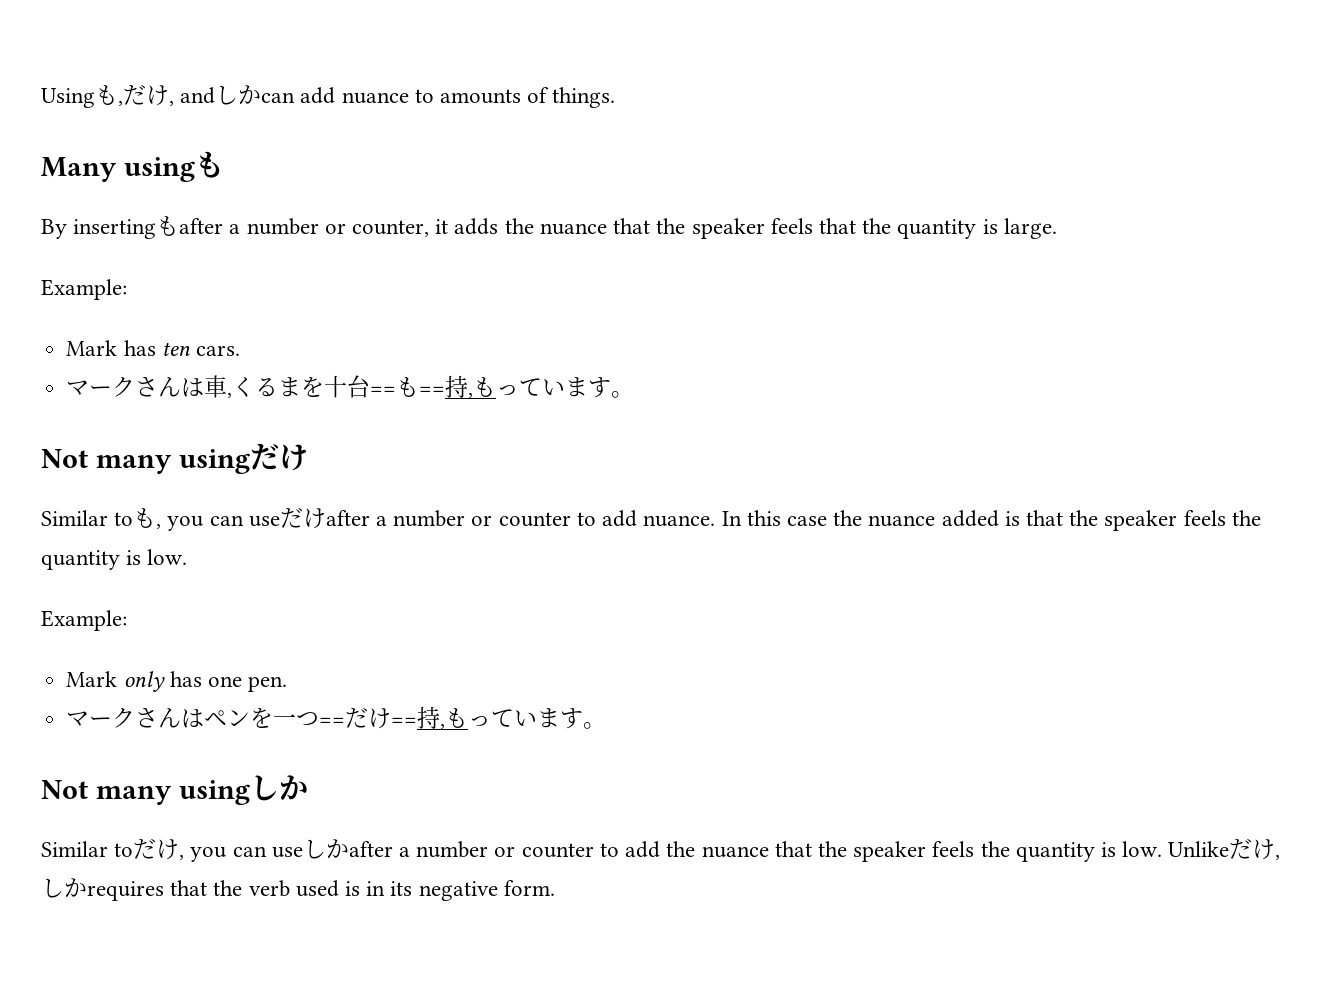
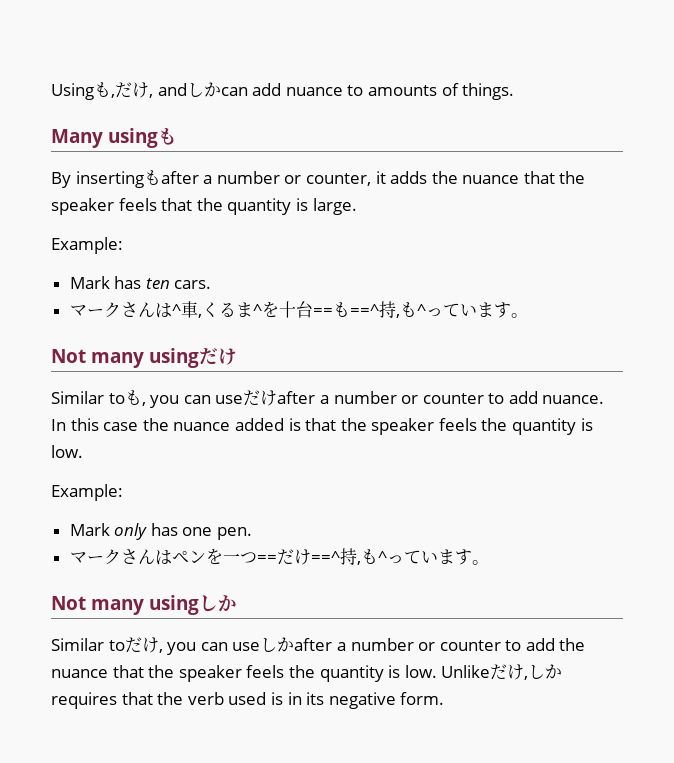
(205, 387) none -> [171,304,181,316] ^
(302, 387) none -> [252,304,262,316] ^
[419,375,497,398] ==持,も -> [349,301,426,318] ==^持,も^
[391,706,469,729] ==持,も -> [310,548,387,565] ==^持,も^

